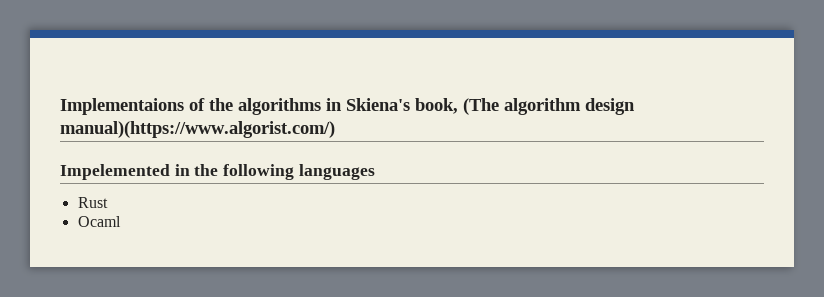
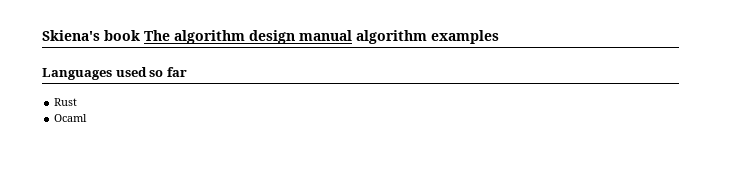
[60,98,635,115] [60,121,335,138] [60,164,375,180] Implementaions of the algorithms in Skiena's book, (The algorithm design manual)(https://www.algorist.com/) // Impelemented in the following languages -> [42,30,499,44] [42,67,187,80] Skiena's book The algorithm design manual algorithm examples // Languages used so far

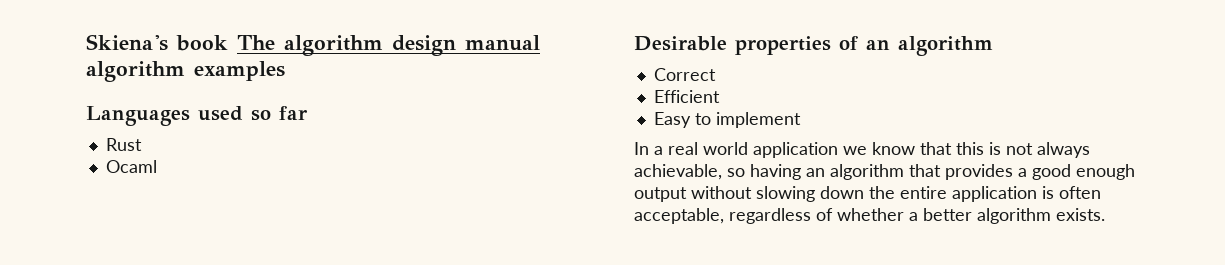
(88, 118) none -> [634,36,993,56] [653,68,716,81] [653,90,720,103] [653,112,801,128] [634,142,1090,158] [634,164,1135,180] [634,186,1101,202] [634,208,1105,224] // Desirable properties of an algorithm // Correct // Efficient // Easy to implement // In a real world application we know that this is not always achievable, so having an algorithm that provides a good enough output without slowing down the entire application is often acceptable, regardless of whether a better algorithm exists.

